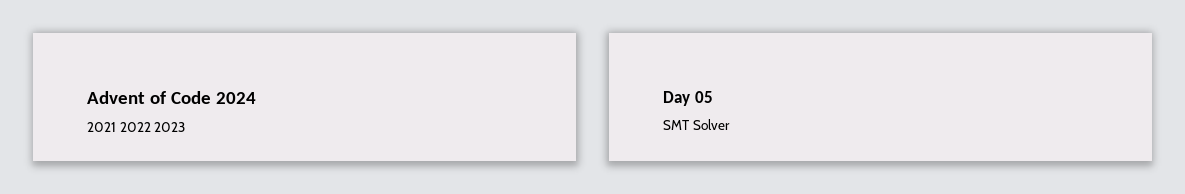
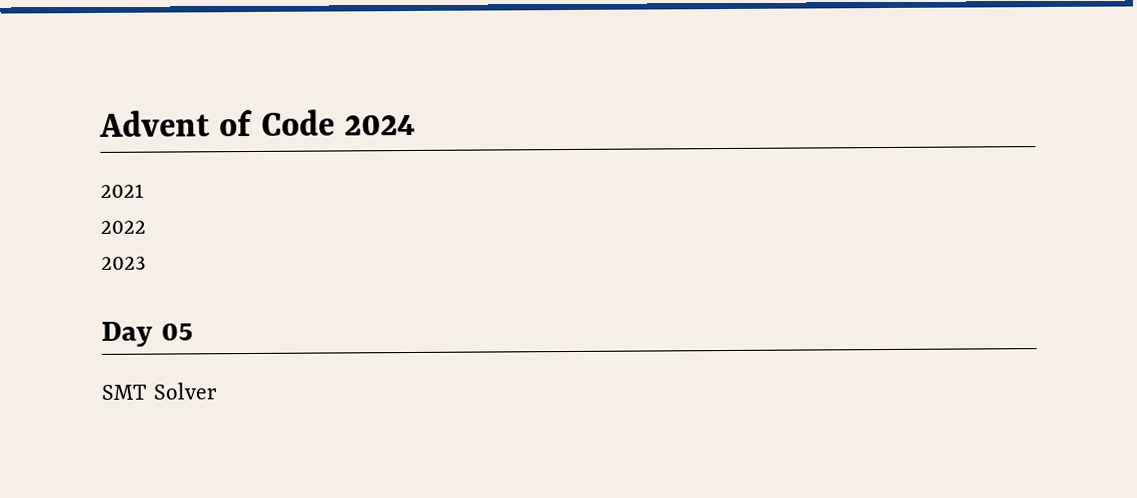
(116, 127) none -> (144, 190) //
(151, 127) none -> (146, 227) //

